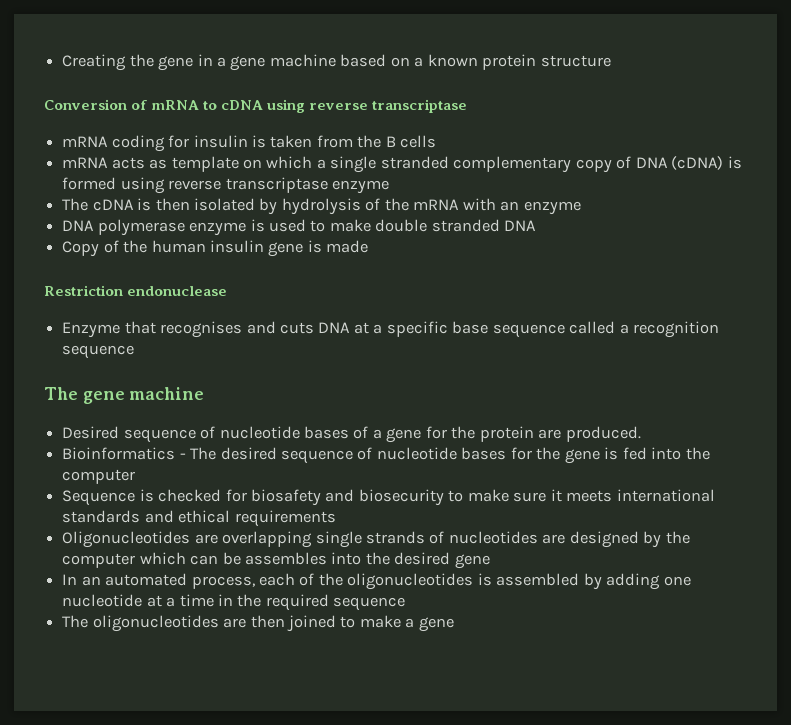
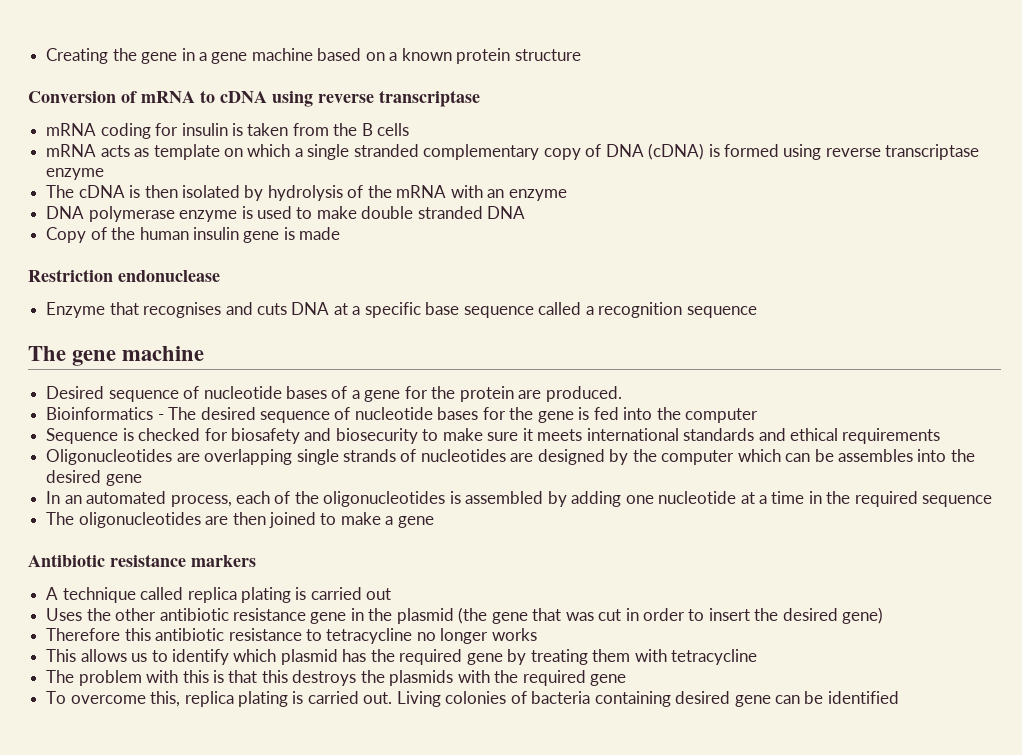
(454, 624) none -> [28,554,256,567] [46,587,392,603] [46,607,884,624] [46,628,537,644] [46,649,757,665] [46,670,627,686] [46,691,899,707] // Antibiotic resistance markers // A technique called replica plating is carried out // Uses the other antibiotic resistance gene in the plasmid (the gene that was cut in order to insert the desired gene) // Therefore this antibiotic resistance to tetracycline no longer works // This allows us to identify which plasmid has the required gene by treating them with tetracycline // The problem with this is that this destroys the plasmids with the required gene // To overcome this, replica plating is carried out. Living colonies of bacteria containing desired gene can be identified

